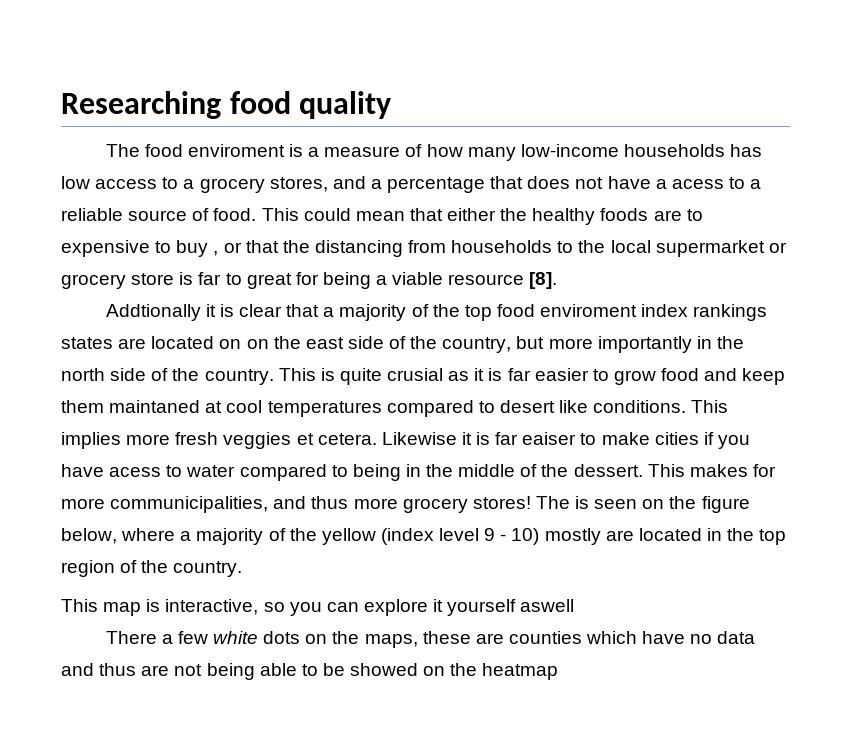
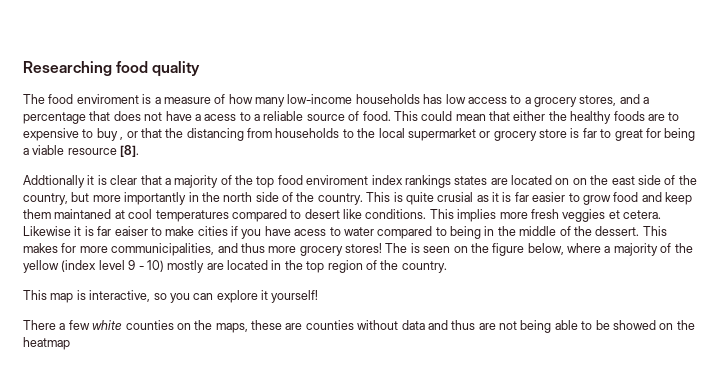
[447,599,575,616] yourself aswell -> [271,290,319,303] yourself!
[263,631,301,644] dots -> [125,320,174,330] counties
[586,631,713,644] which have no -> [357,320,399,330] without

